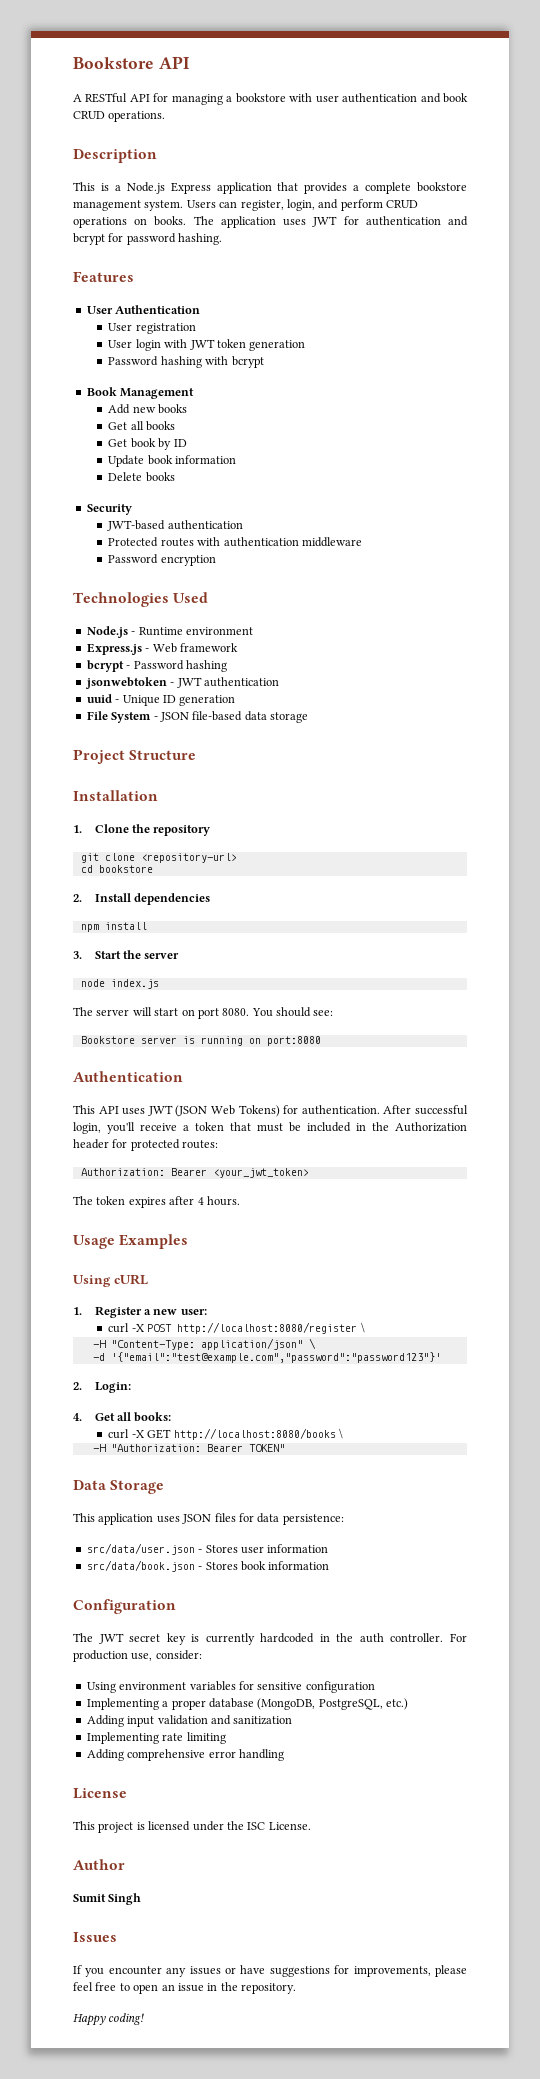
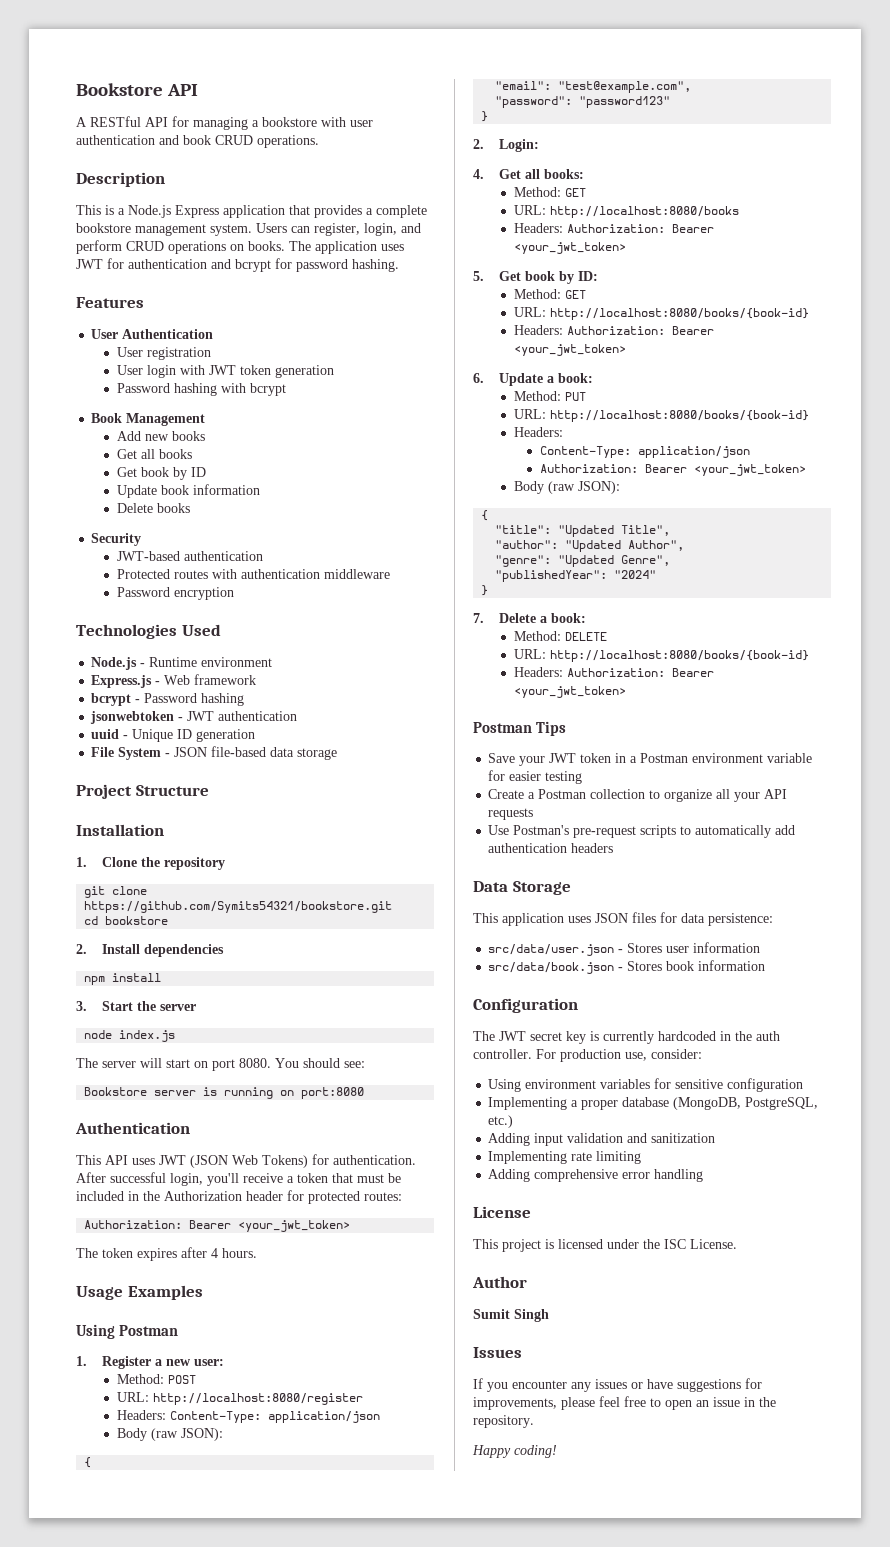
[140,853,237,863] <repository-url> -> [84,901,393,913] https://github.com/Symits54321/bookstore.git
[114,1274,148,1285] cURL -> [119,1325,179,1336] Postman
[108,1323,145,1333] curl -X -> [117,1374,165,1384] Method:
(173, 1328) none -> [117,1392,150,1402] // URL:
[360,1322,365,1333] [92,1338,316,1350] [92,1352,441,1363] \ // -H "Content-Type: application/json" \ // -d '{"email":"test@example.com","password":"password123"}' -> [117,1410,381,1423] [117,1428,224,1441] [84,1457,92,1468] [495,81,692,93] [495,96,671,108] [481,111,489,122] // Headers: Content-Type: application/json // Body (raw JSON): // { // "email": "test@example.com", // "password": "password123" // }
[108,1429,172,1439] curl -X GET -> [514,187,587,197] [514,205,547,215] Method: GET // URL:
[338,1428,343,1439] [92,1444,285,1452] \ // -H "Authorization: Bearer TOKEN" -> [514,223,715,233] [514,242,627,254] [473,271,598,284] [514,289,587,299] [514,307,810,320] [514,325,715,335] [514,344,627,356] [473,373,593,386] [514,391,587,401] [514,409,810,422] [514,427,564,437] [539,446,750,458] [539,464,806,476] [514,481,621,494] [481,510,489,521] [495,525,671,537] [495,540,685,552] [495,555,671,567] [495,570,657,582] [481,585,489,596] [473,613,586,623] [514,631,608,641] [514,649,810,662] [514,667,715,677] [514,686,627,698] [473,721,567,736] [488,753,813,766] [488,770,583,784] [488,789,788,802] [488,808,534,820] [488,825,796,838] [488,843,614,853] // Headers: Authorization: Bearer <your_jwt_token> // 5. Get book by ID: // Method: GET // URL: http://localhost:8080/books/{book-id} // Headers: Authorization: Bearer <your_jwt_token> // 6. Update a book: // Method: PUT // URL: http://localhost:8080/books/{book-id} // Headers: // Content-Type: application/json // Authorization: Bearer <your_jwt_token> // Body (raw JSON): // { // "title": "Updated Title", // "author": "Updated Author", // "genre": "Updated Genre", // "publishedYear": "2024" // } // 7. Delete a book: // Method: DELETE // URL: http://localhost:8080/books/{book-id} // Headers: Authorization: Bearer <your_jwt_token> // Postman Tips // Save your JWT token in a Postman environment variable for easier testing // Create a Postman collection to organize all your API requests // Use Postman's pre-request scripts to automatically add authentication headers

